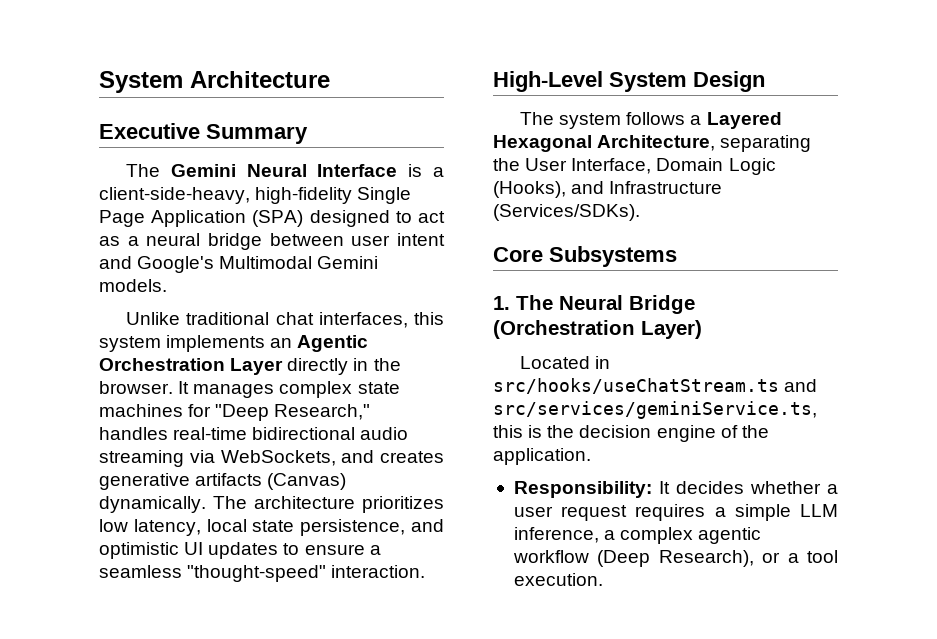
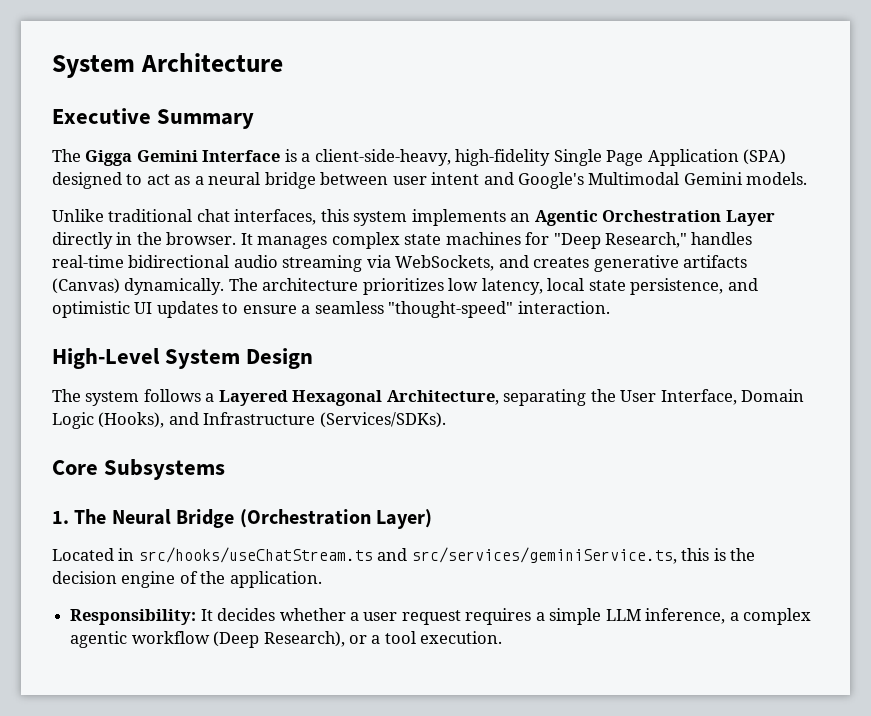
[170,164,307,177] Gemini Neural -> [85,150,198,166] Gigga Gemini

